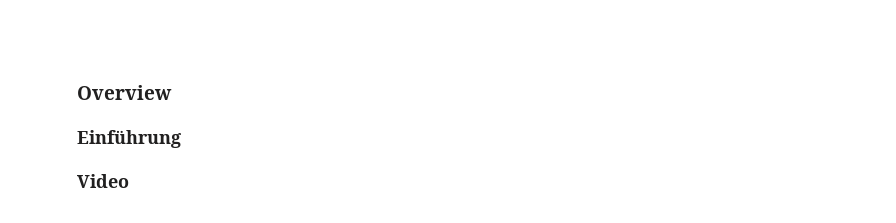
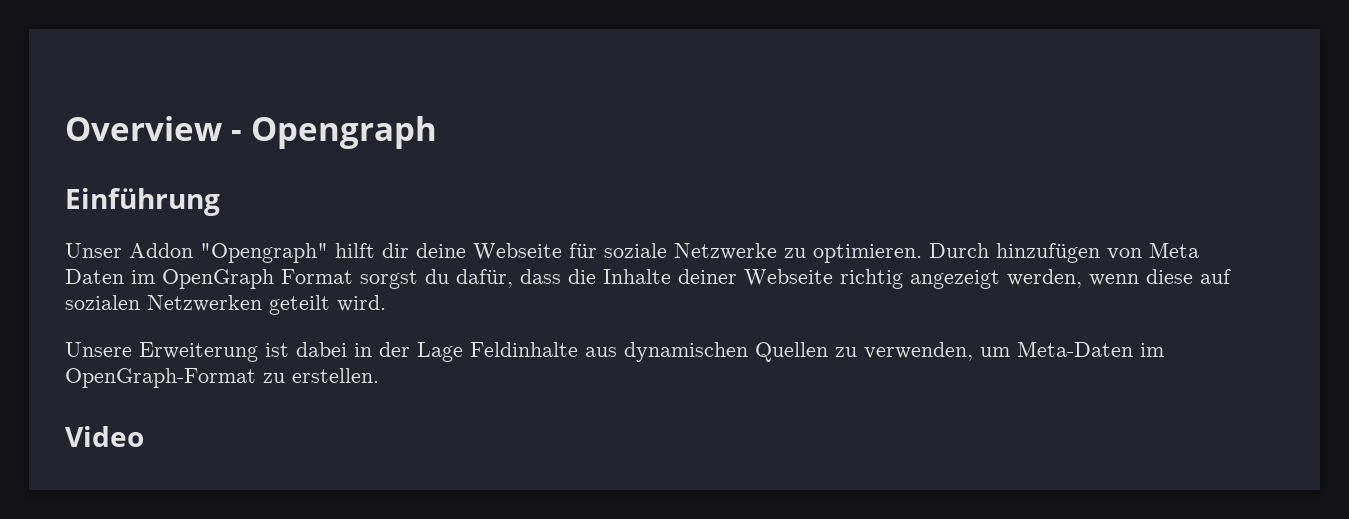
(172, 92) none -> [230,116,437,149] - Opengraph
(181, 139) none -> [65,242,1199,263] [65,269,1231,289] [65,295,386,315] [65,341,1164,362] [65,368,379,388] // Unser Addon "Opengraph" hilft dir deine Webseite für soziale Netzwerke zu optimieren. Durch hinzufügen von Meta Daten im OpenGraph Format sorgst du dafür, dass die Inhalte deiner Webseite richtig angezeigt werden, wenn diese auf sozialen Netzwerken geteilt wird. // Unsere Erweiterung ist dabei in der Lage Feldinhalte aus dynamischen Quellen zu verwenden, um Meta-Daten im OpenGraph-Format zu erstellen.

